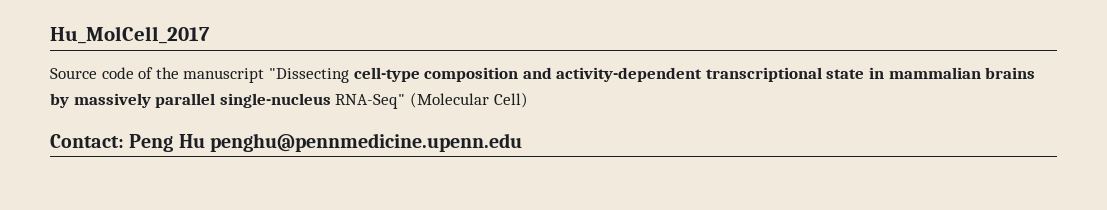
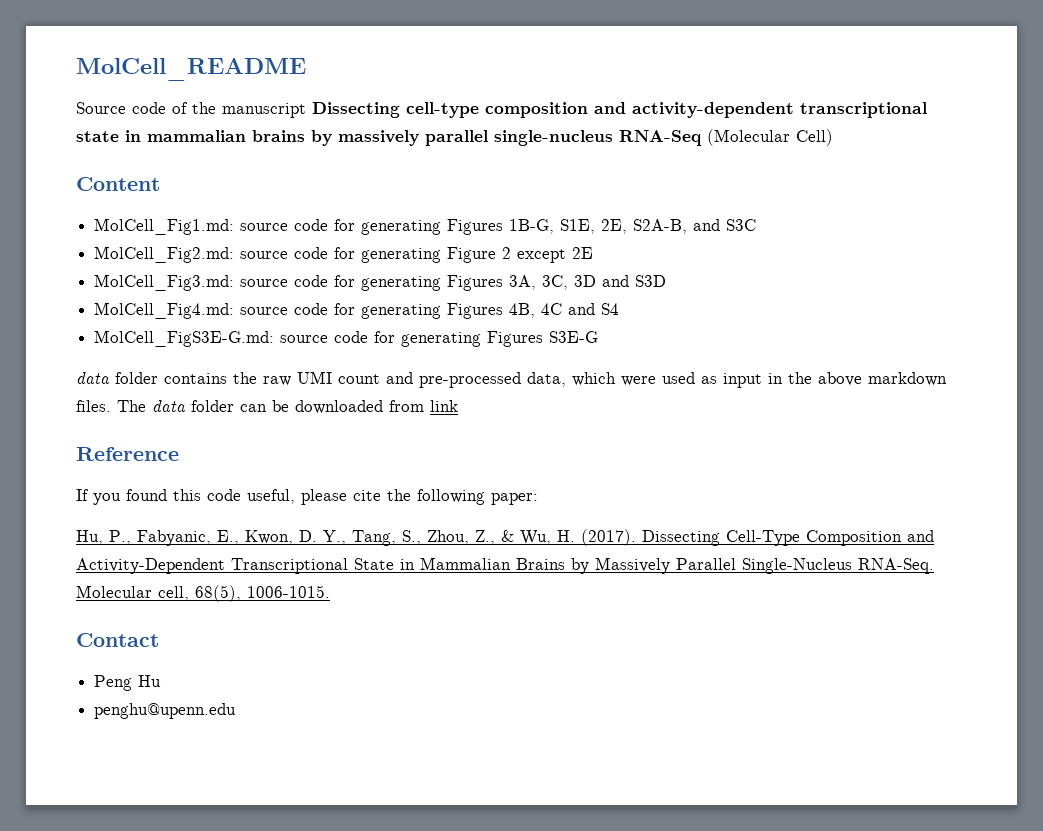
[50,26,210,44] Hu_MolCell_2017 -> [76,58,306,81] MolCell_README
[268,68,349,83] "Dissecting -> [312,102,400,118] Dissecting
[335,94,406,109] RNA-Seq" -> [619,130,702,146] RNA-Seq
[50,134,124,148] Contact: -> [76,177,160,191] [94,218,757,235] [94,246,594,263] [94,274,667,291] [94,302,620,319] [94,330,599,347] [76,371,947,388] [76,400,458,414] [76,447,179,461] [76,489,538,505] [76,529,934,546] [76,557,934,574] [76,585,330,602] [76,633,159,647] Content // MolCell_Fig1.md: source code for generating Figures 1B-G, S1E, 2E, S2A-B, and S3C // MolCell_Fig2.md: source code for generating Figure 2 except 2E // MolCell_Fig3.md: source code for generating Figures 3A, 3C, 3D and S3D // MolCell_Fig4.md: source code for generating Figures 4B, 4C and S4 // MolCell_FigS3E-G.md: source code for generating Figures S3E-G // data folder contains the raw UMI count and pre-processed data, which were used as input in the above markdown files. The data folder can be downloaded from link // Reference // If you found this code useful, please cite the following paper: // Hu, P., Fabyanic, E., Kwon, D. Y., Tang, S., Zhou, Z., & Wu, H. (2017). Dissecting Cell-Type Composition and Activity-Dependent Transcriptional State in Mammalian Brains by Massively Parallel Single-Nucleus RNA-Seq. Molecular cell, 68(5), 1006-1015. // Contact //
[209,133,522,152] penghu@pennmedicine.upenn.edu -> [94,703,237,719] // penghu@upenn.edu

